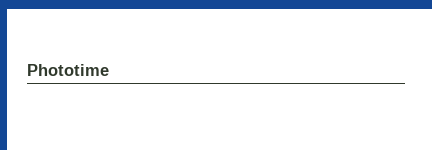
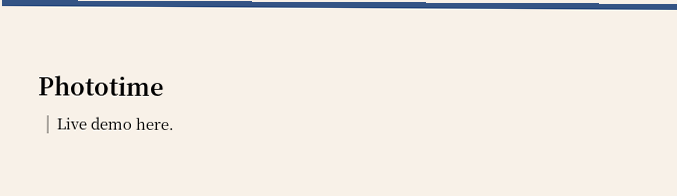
(109, 70) none -> [56,116,175,131] // Live demo here.

